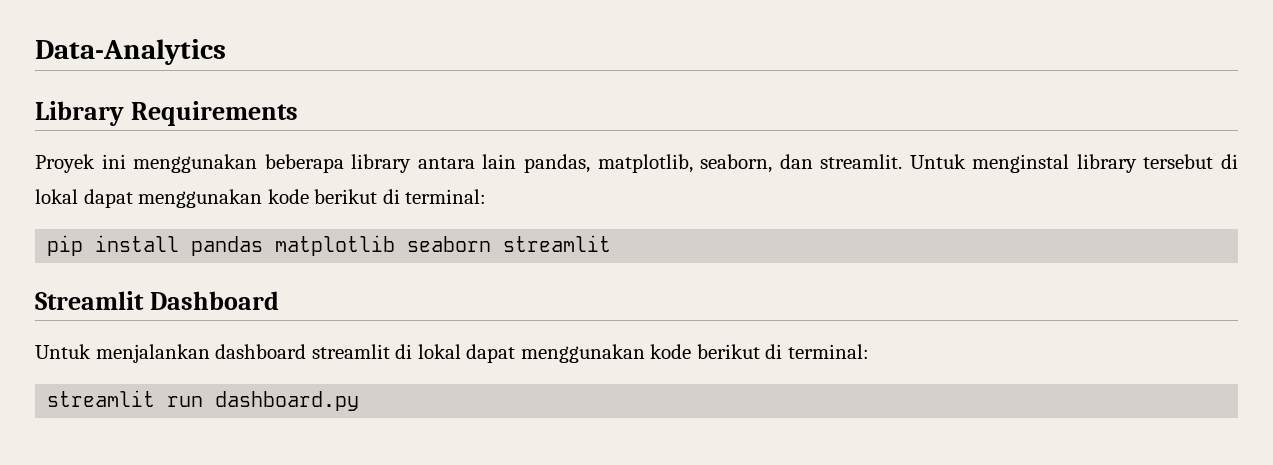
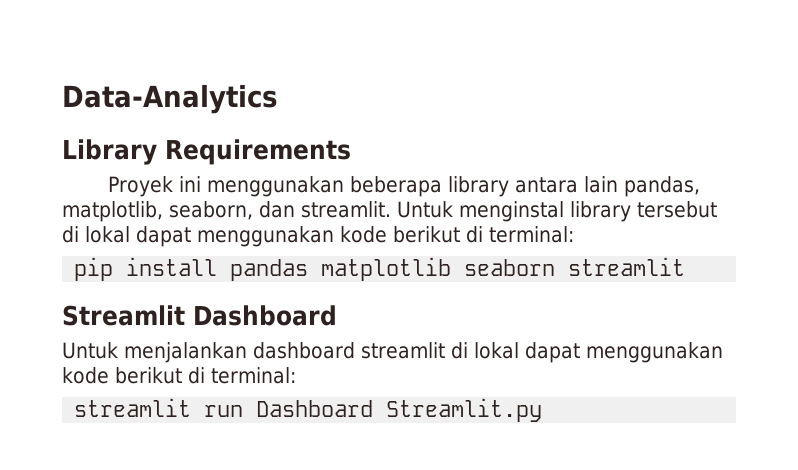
[215,391,360,411] dashboard.py -> [256,398,543,422] Dashboard Streamlit.py

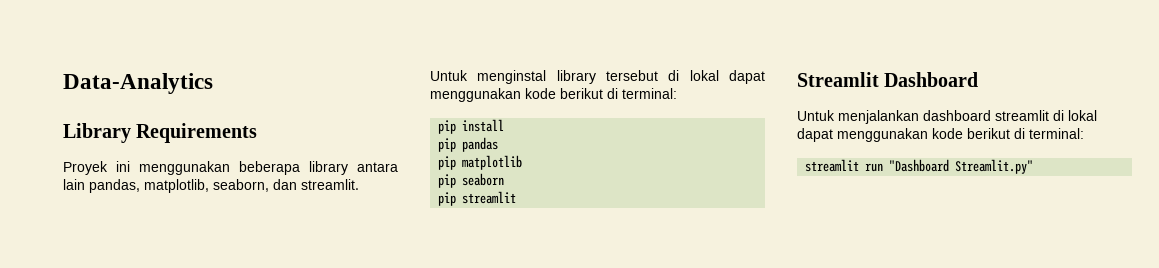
(218, 266) none -> [438,138,457,152] // pip
(309, 270) none -> [438,156,457,170] // pip
(452, 269) none -> [438,174,457,188] // pip
(556, 267) none -> [438,192,457,206] // pip
[256,398,543,422] Dashboard Streamlit.py -> [889,159,1034,174] "Dashboard Streamlit.py"

